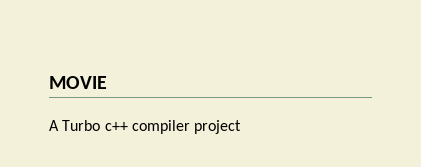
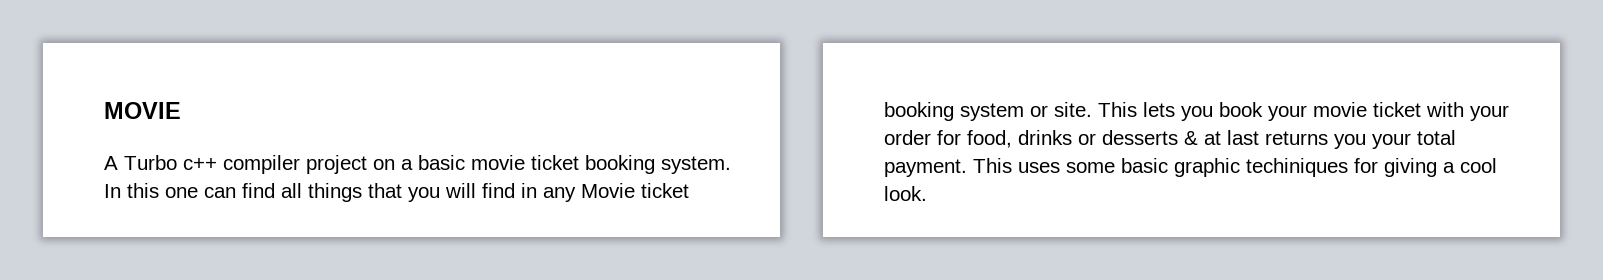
(242, 127) none -> [373,155,731,174] [104,183,689,202] [884,102,1509,121] [884,130,1456,149] [884,158,1497,177] [884,186,927,201] on a basic movie ticket booking system. In this one can find all things that you will find in any Movie ticket booking system or site. This lets you book your movie ticket with your order for food, drinks or desserts & at last returns you your total payment. This uses some basic graphic techiniques for giving a cool look.

